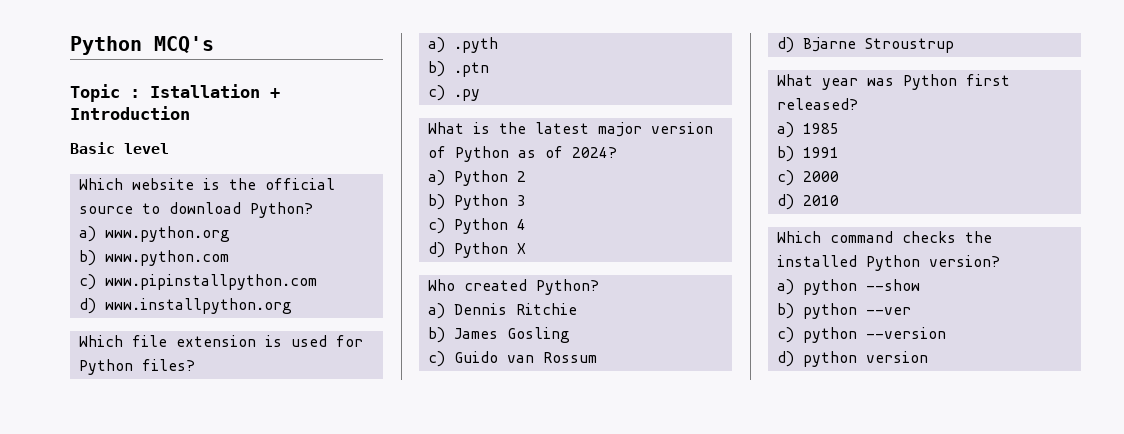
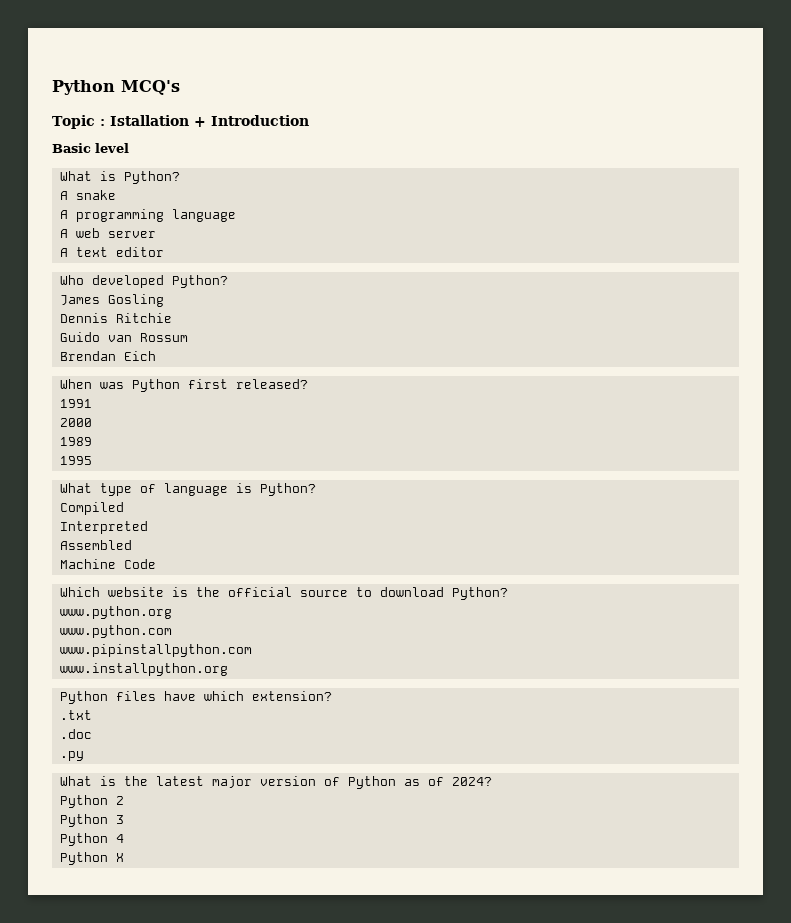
(169, 148) none -> [59,171,180,184] [59,190,116,200] [59,209,236,222] [59,228,156,238] [59,247,164,257] [59,275,228,288] [59,294,164,307] [59,313,172,323] [59,332,188,342] [59,351,156,361] [59,379,308,392] [59,399,92,408] [59,418,92,427] [59,437,92,446] [59,456,92,465] [59,483,316,496] [59,502,124,515] [59,521,148,534] [59,540,132,550] [59,559,156,569] // What is Python? // A snake // A programming language // A web server // A text editor // Who developed Python? // James Gosling // Dennis Ritchie // Guido van Rossum // Brendan Eich // When was Python first released? // 1991 // 2000 // 1989 // 1995 // What type of language is Python? // Compiled // Interpreted // Assembled // Machine Code
[78,226,96,242] a) -> (508, 593) none
[78,250,96,266] b) -> (172, 612) none
[78,274,96,290] c) -> (172, 631) none
[78,298,96,314] d) -> (252, 650) none
[78,335,363,347] [78,359,195,375] [427,37,498,53] [427,61,489,77] [427,85,445,101] Which file extension is used for Python files? // a) .pyth // b) .ptn // c) -> [59,691,332,704] [59,710,92,720] [59,729,92,739] Python files have which extension? // .txt // .doc //
[427,170,445,186] a) -> (492, 781) none
[427,194,445,210] b) -> (124, 800) none
[427,218,445,234] c) -> (124, 819) none
[427,242,445,258] d) -> (124, 838) none
[427,279,599,295] [427,303,577,319] [427,327,570,343] [427,351,597,367] [776,37,954,53] [776,74,1010,90] [776,98,858,110] [776,122,839,138] [776,146,839,162] [776,170,839,186] [776,194,839,210] [776,231,992,243] [776,255,1000,271] [776,279,920,295] [776,303,911,319] [776,327,946,343] [776,351,928,367] // Who created Python? // a) Dennis Ritchie // b) James Gosling // c) Guido van Rossum // d) Bjarne Stroustrup // What year was Python first released? // a) 1985 // b) 1991 // c) 2000 // d) 2010 // Which command checks the installed Python version? // a) python --show // b) python --ver // c) python --version // d) python version -> (124, 857) none

